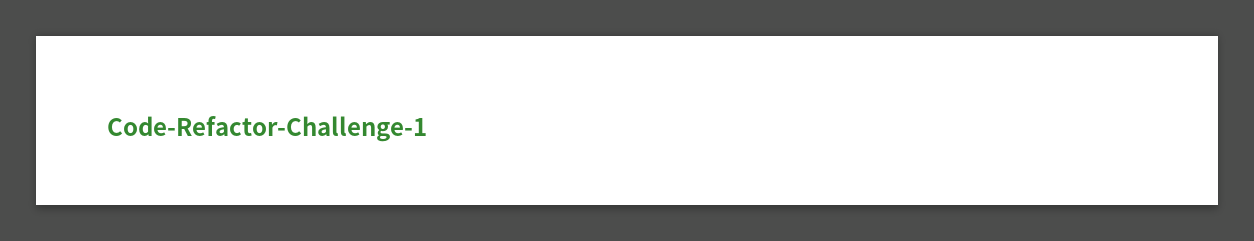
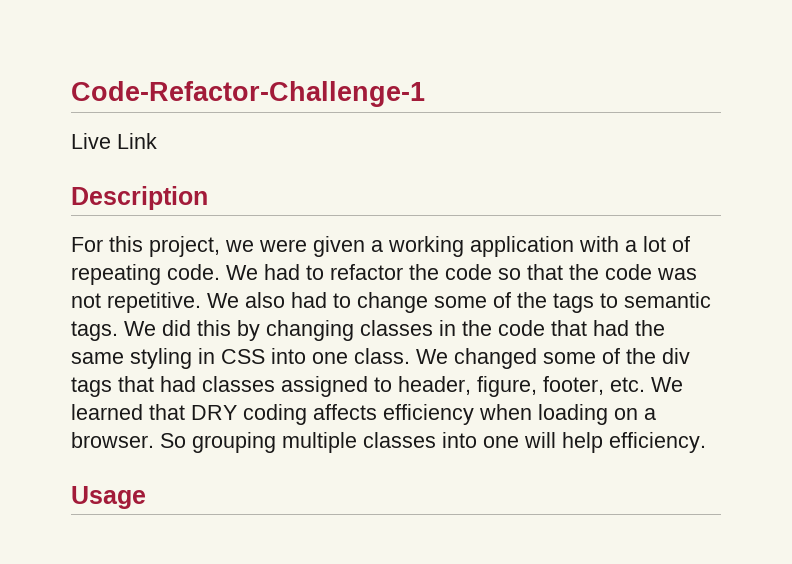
(427, 129) none -> [71,133,157,149] [71,186,208,210] [71,236,690,257] [71,264,697,285] [71,292,711,313] [71,320,665,341] [71,348,690,369] [71,376,683,397] [71,404,656,425] [71,432,706,453] [71,486,146,509] // Live Link // Description // For this project, we were given a working application with a lot of repeating code. We had to refactor the code so that the code was not repetitive. We also had to change some of the tags to semantic tags. We did this by changing classes in the code that had the same styling in CSS into one class. We changed some of the div tags that had classes assigned to header, figure, footer, etc. We learned that DRY coding affects efficiency when loading on a browser. So grouping multiple classes into one will help efficiency. // Usage

